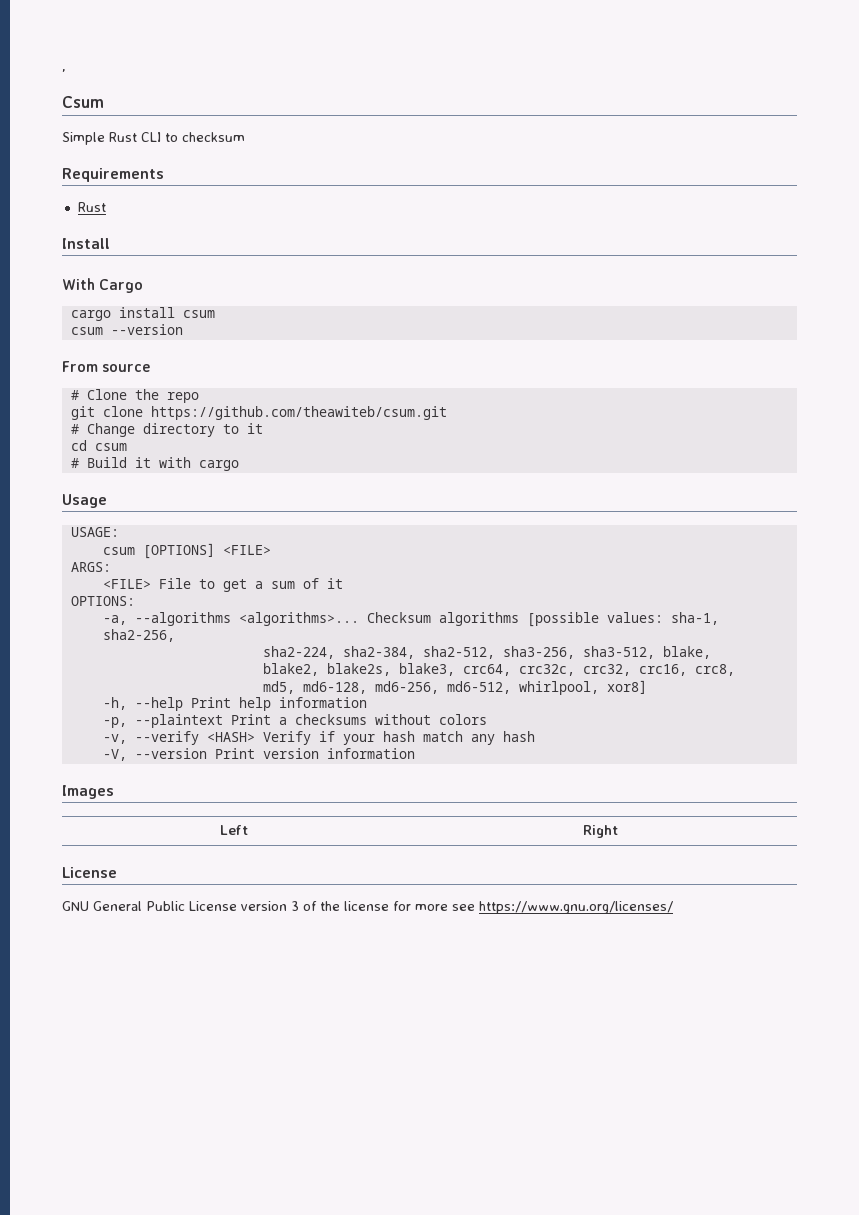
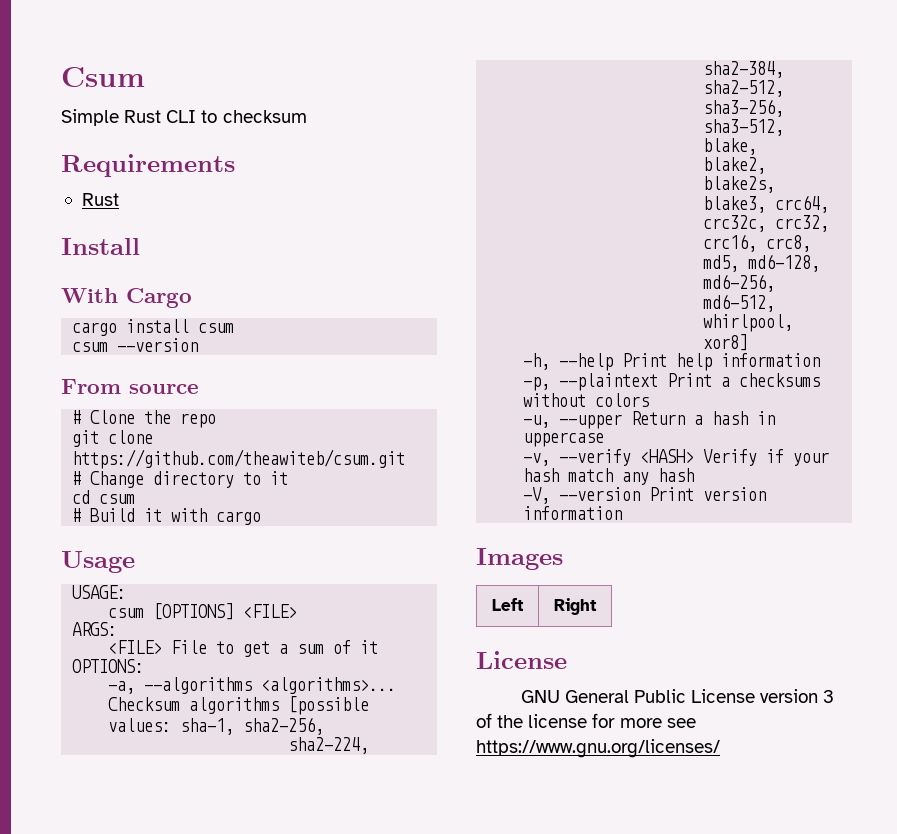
[62,69,66,72] , // -> (61, 77) none
(487, 719) none -> [523,411,776,429] [523,432,605,447] // -u, --upper Return a hash in uppercase

